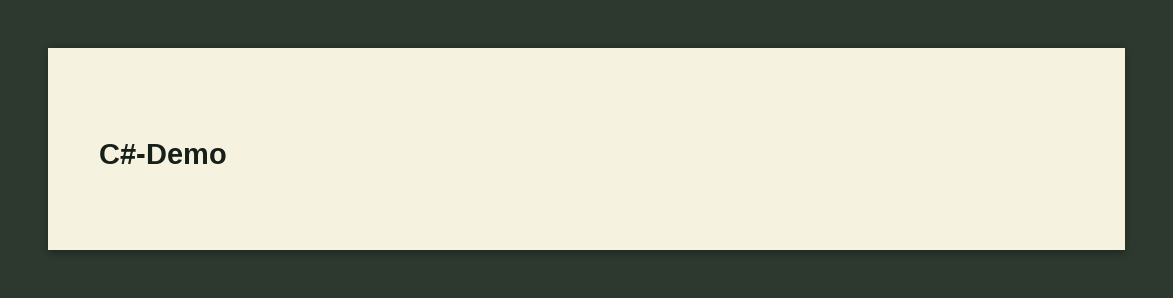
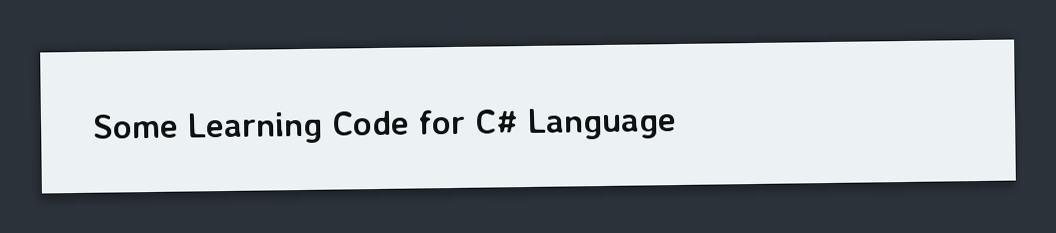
[99,144,227,164] C#-Demo -> [92,107,677,145] Some Learning Code for C# Language

